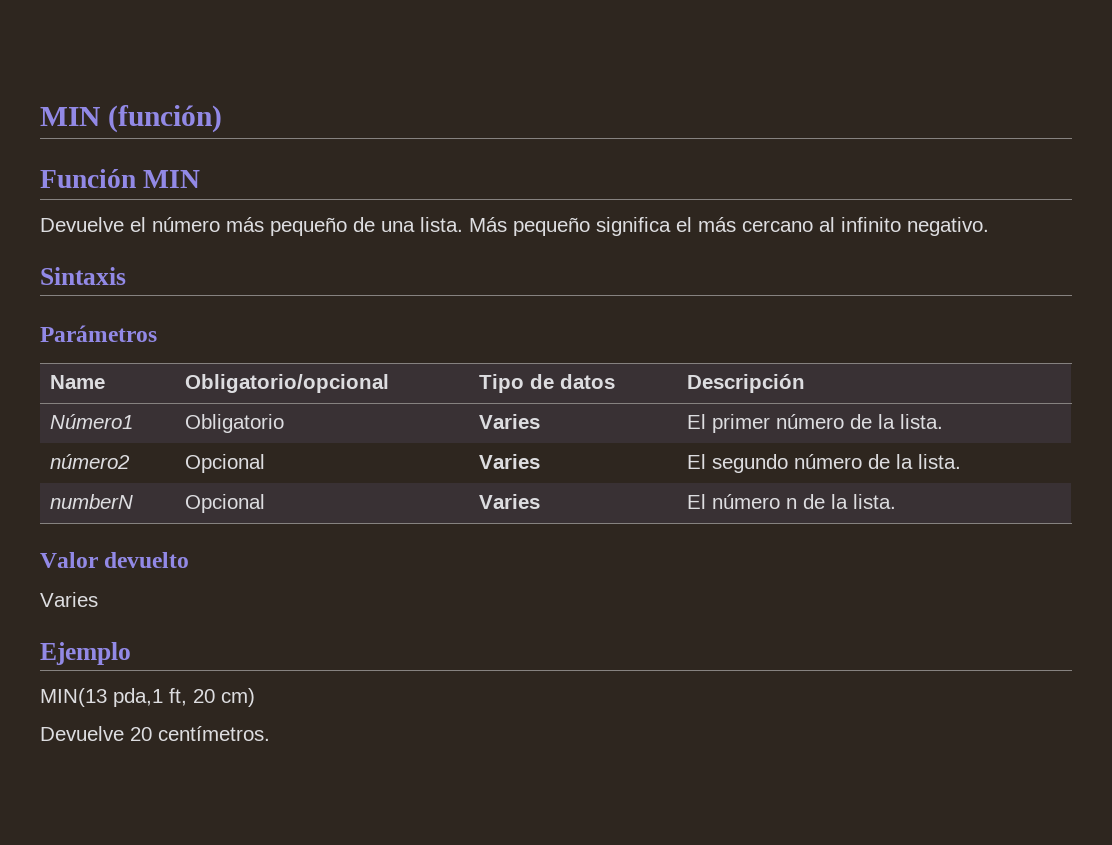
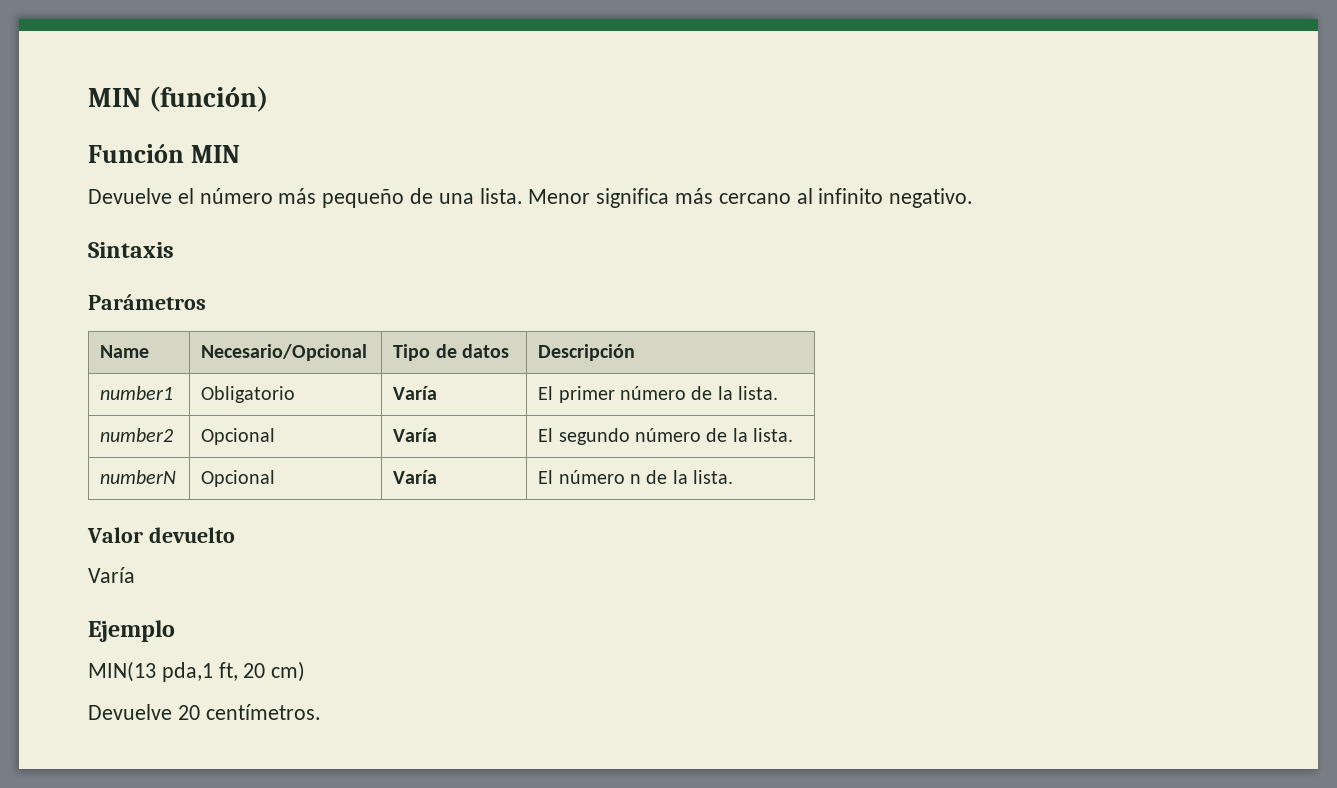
[469,217,692,236] Más pequeño significa el -> [528,188,670,208] Menor significa
[185,374,390,393] Obligatorio/opcional -> [201,344,368,361] Necesario/Opcional
[50,414,134,429] Número1 -> [100,386,174,400] number1
[479,414,541,429] Varies -> [393,386,438,400] Varía
[50,454,131,469] [185,454,266,473] [479,454,541,469] número2 | Opcional | Varies -> [100,428,174,442] [201,428,276,445] [393,428,438,442] number2 | Opcional | Varía
[479,494,541,509] Varies -> [393,470,438,484] Varía
[40,592,98,607] Varies -> [88,567,135,583] Varía

